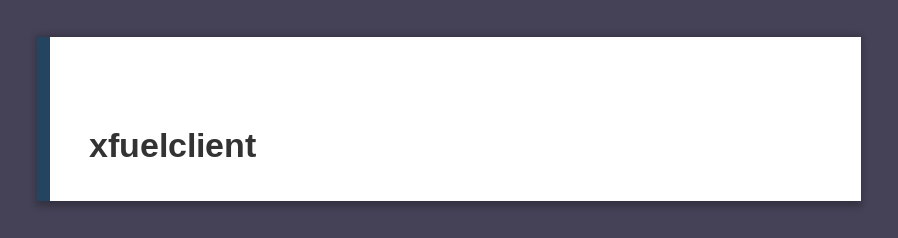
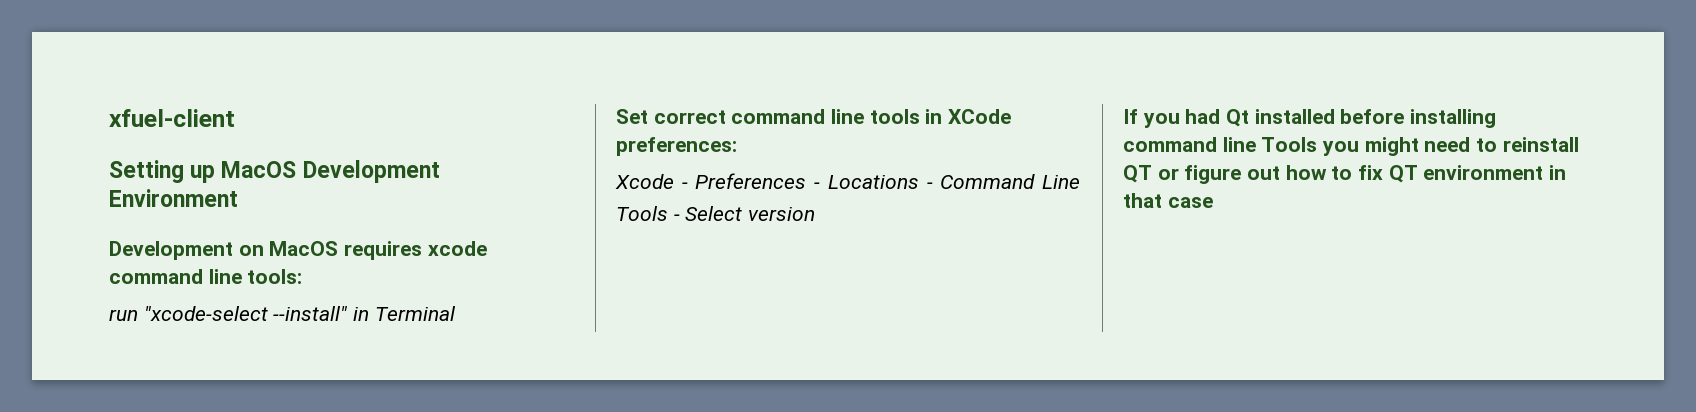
[89,133,256,157] xfuelclient -> [109,109,235,127] [109,160,440,183] [109,189,238,207] [109,241,487,260] [109,269,303,284] [109,306,456,321] [616,109,1012,124] [616,137,737,156] [615,173,1080,189] [616,206,816,221] [1123,109,1497,128] [1123,137,1579,156] [1123,165,1567,184] [1123,193,1213,208] xfuel-client // Setting up MacOS Development Environment // Development on MacOS requires xcode command line tools: // run "xcode-select --install" in Terminal // Set correct command line tools in XCode preferences: // Xcode - Preferences - Locations - Command Line Tools - Select version // If you had Qt installed before installing command line Tools you might need to reinstall QT or figure out how to fix QT environment in that case

